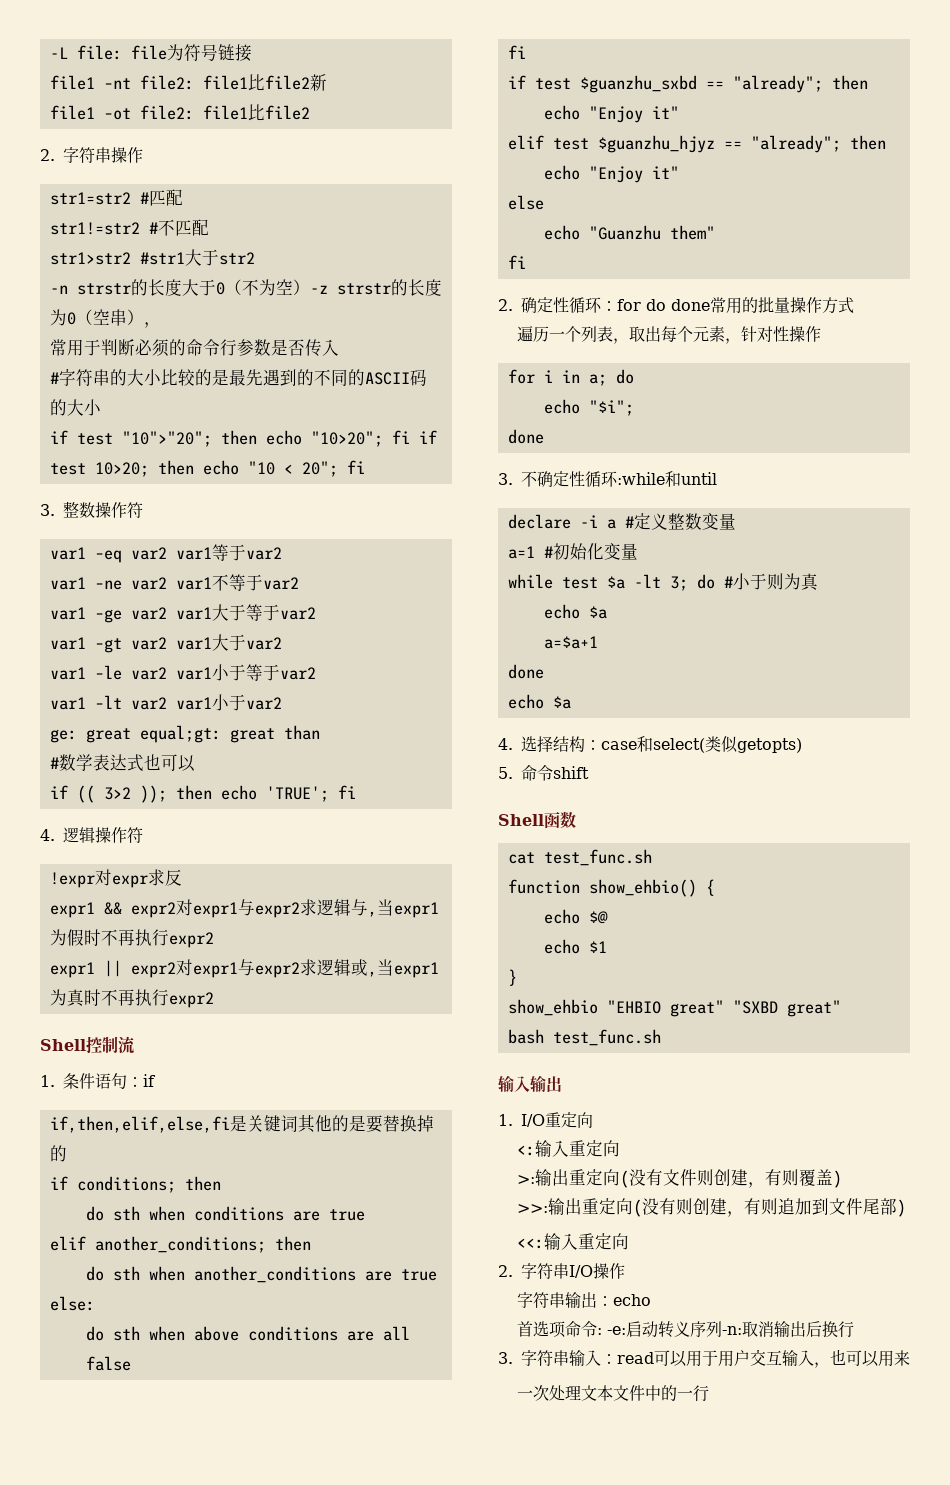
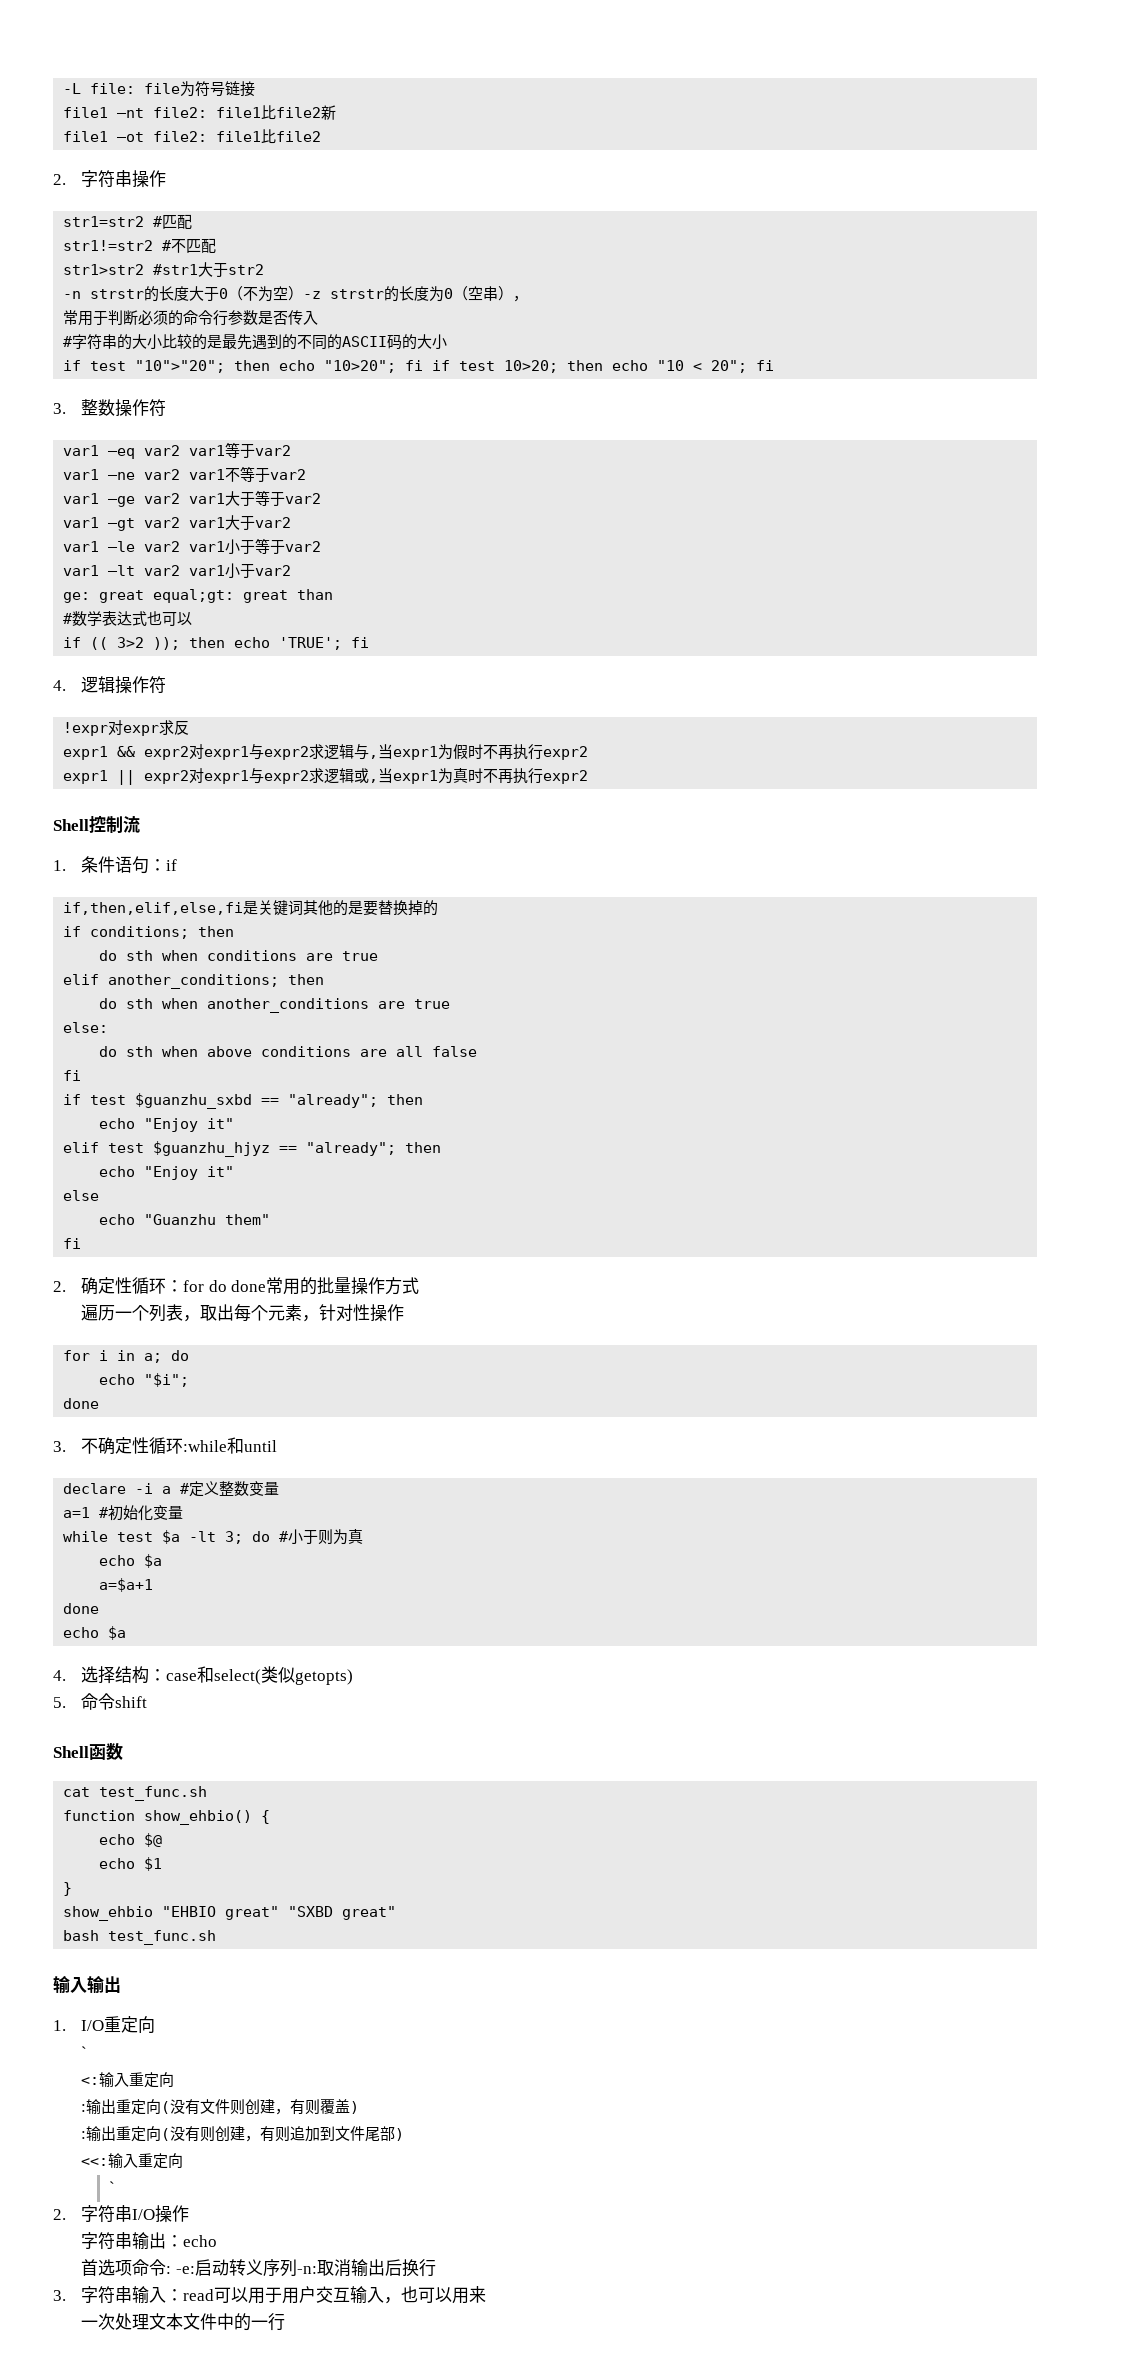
(593, 1120) none -> [80,2046,87,2058] // `
[517,1175,536,1184] >: -> [80,2104,86,2112] :
[517,1204,549,1213] >>: -> [80,2131,86,2139] :
(630, 1241) none -> [108,2181,115,2193] // `

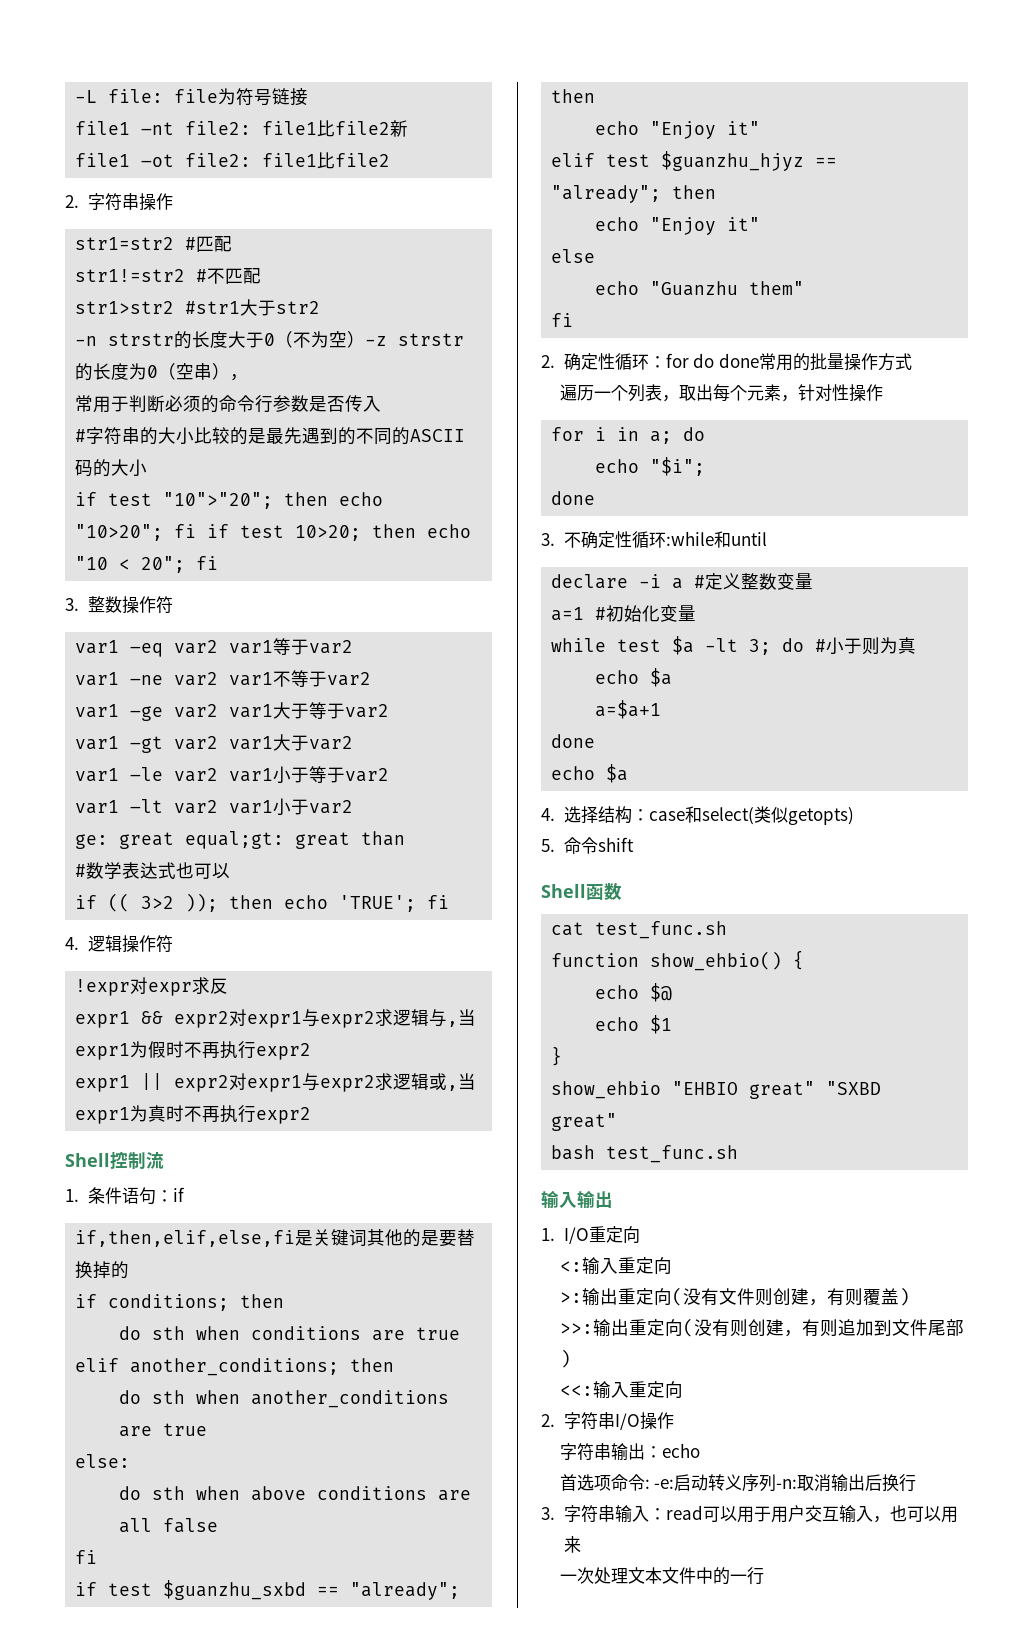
[80,2046,87,2058] // ` -> (640, 1234) none
[80,2104,86,2112] : -> [559,1292,582,1303] >:
[80,2131,86,2139] : -> [559,1323,593,1334] >>:
[108,2181,115,2193] // ` -> (683, 1389) none

